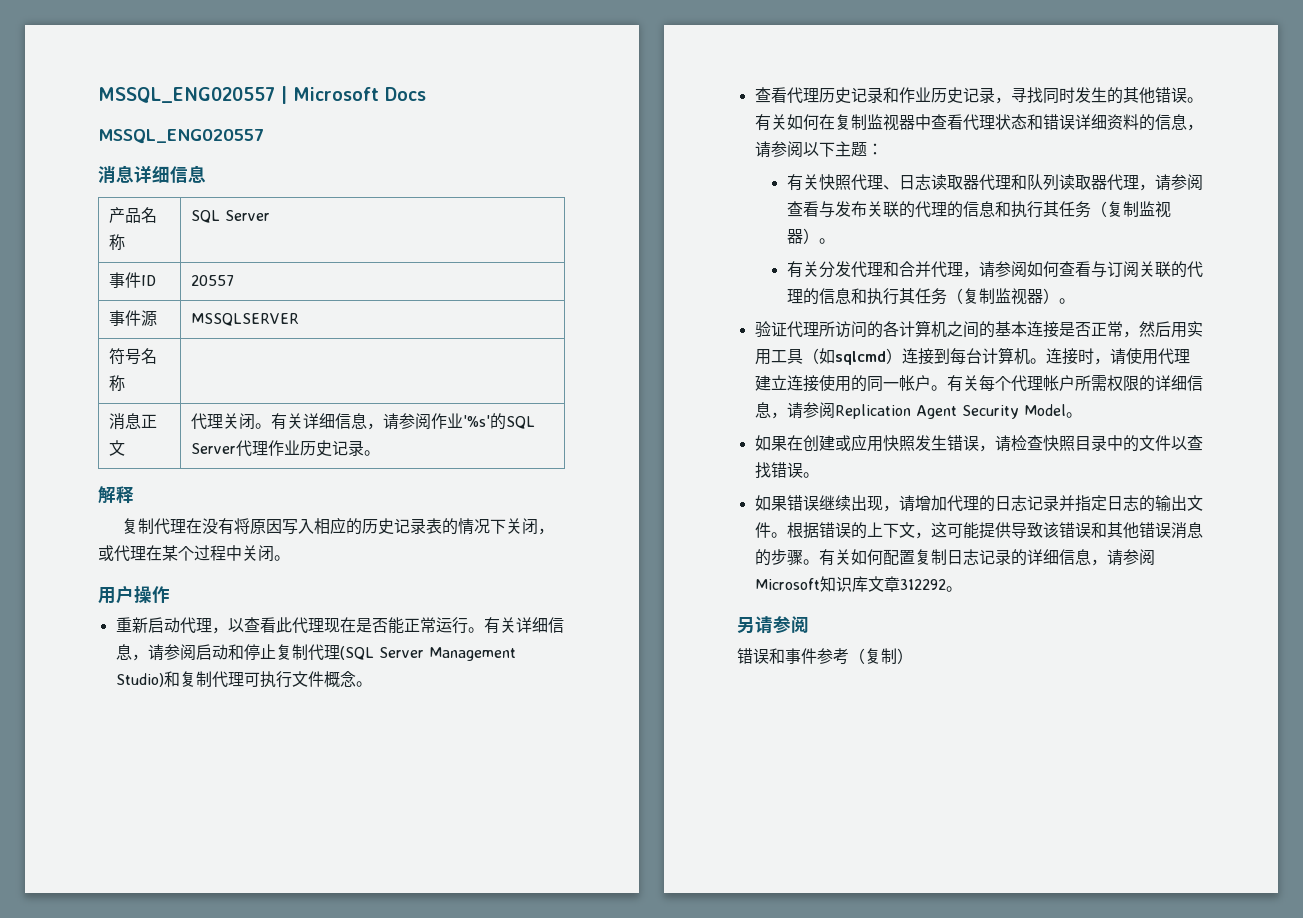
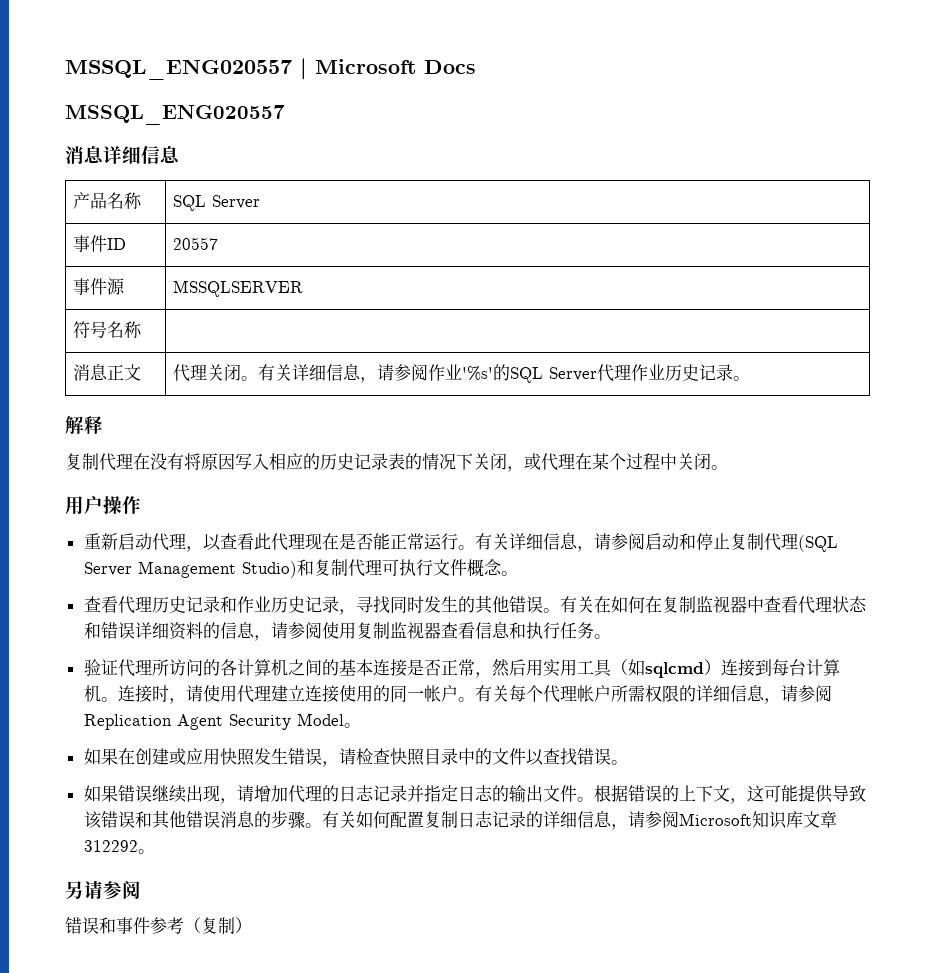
(787, 122) none -> [593,596,611,613] 在
[802,141,883,157] [786,174,1203,191] [786,201,1171,218] [786,228,835,244] [786,261,1203,278] [786,288,1059,305] 以下主题： // 有关快照代理、日志读取器代理和队列读取器代理，请参阅查看与发布关联的代理的信息和执行其任务（复制监视器）。 // 有关分发代理和合并代理，请参阅如何查看与订阅关联的代理的信息和执行其任务（复制监视器） -> [321,622,594,639] 使用复制监视器查看信息和执行任务

